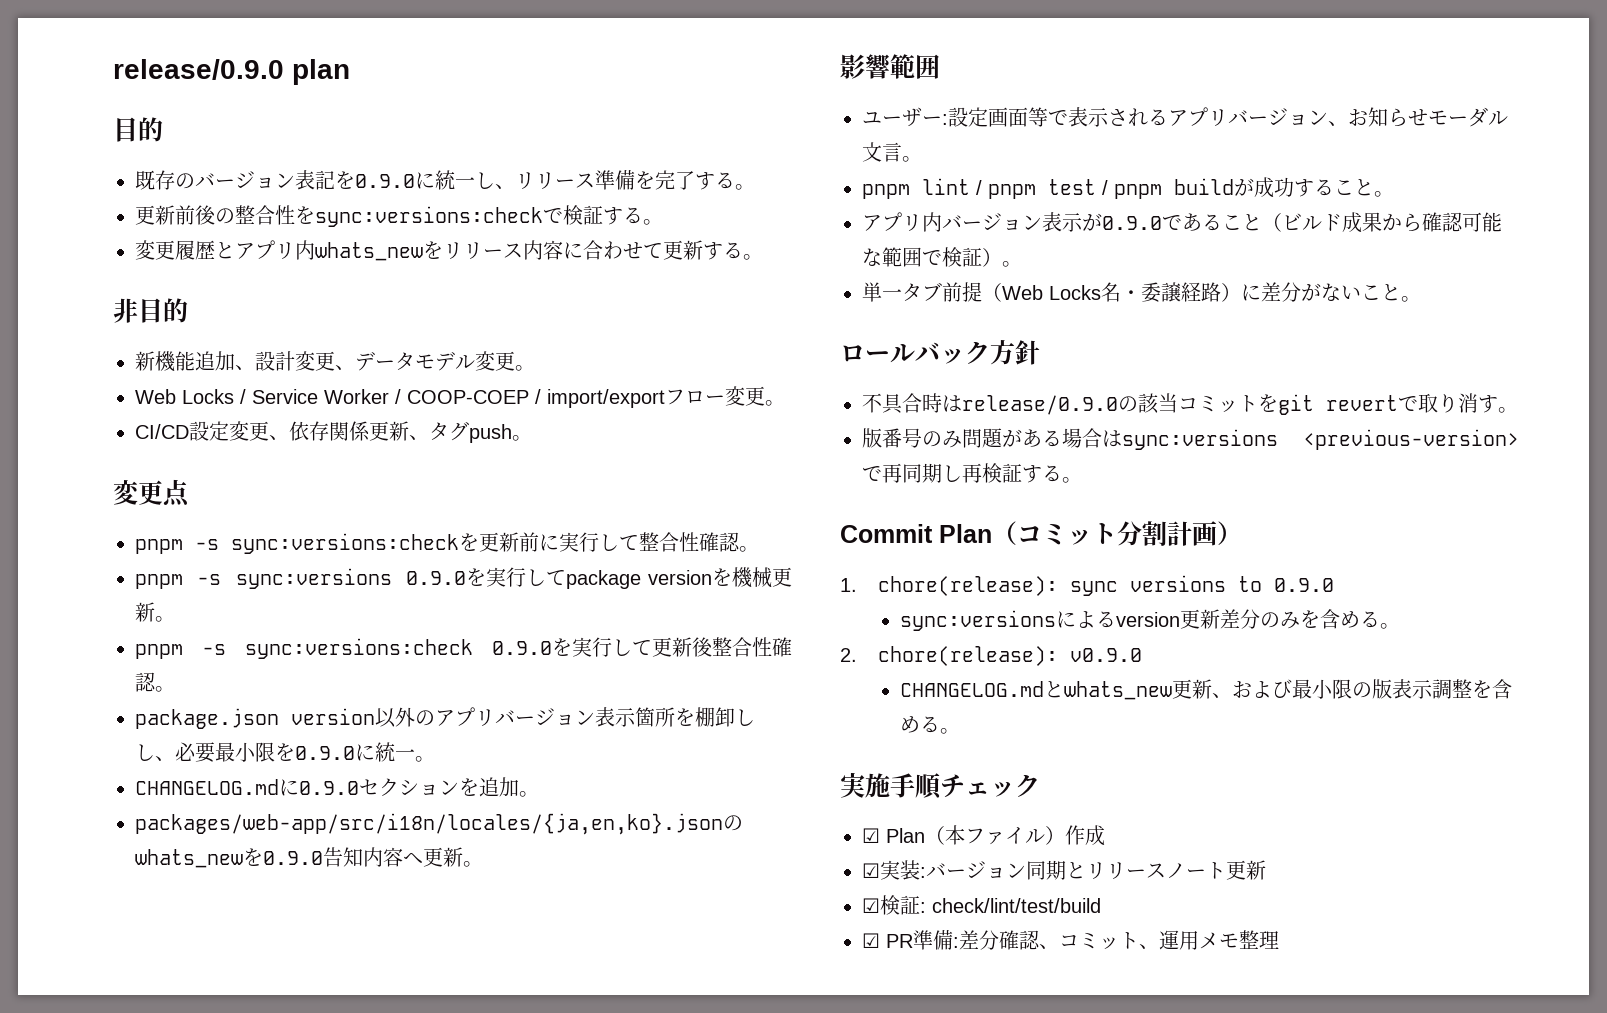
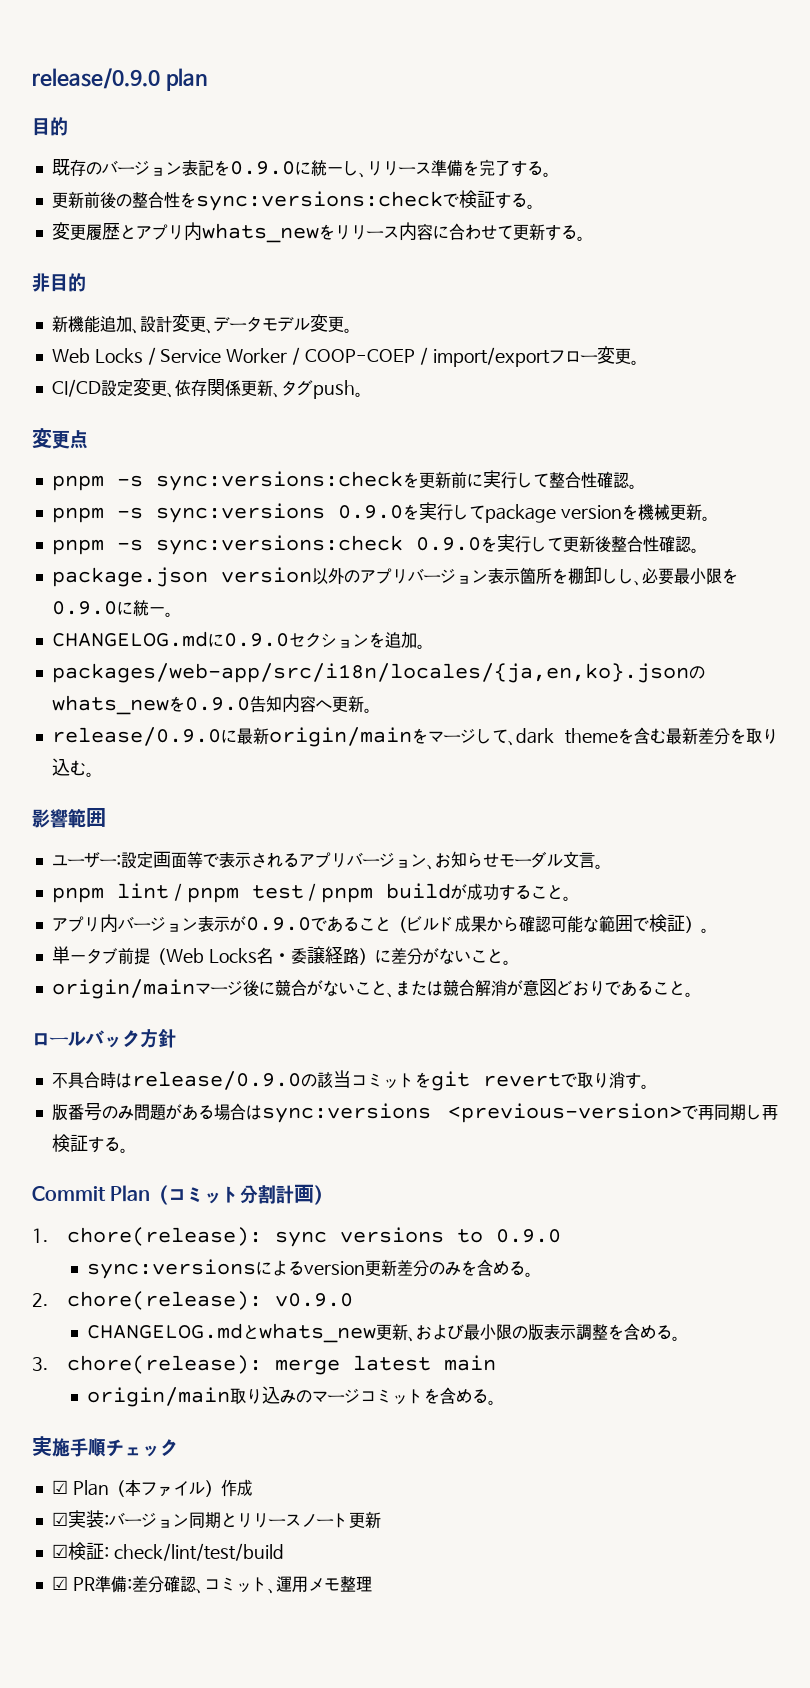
(483, 864) none -> [51,727,778,747] [51,758,94,777] // release/0.9.0に最新origin/mainをマージして、dark themeを含む最新差分を取り込む。
(1421, 299) none -> [51,979,693,999] // origin/mainマージ後に競合がないこと、または競合解消が意図どおりであること。
(960, 731) none -> [32,1355,497,1375] [87,1386,497,1407] // 3. chore(release): merge latest main // origin/main取り込みのマージコミットを含める。

